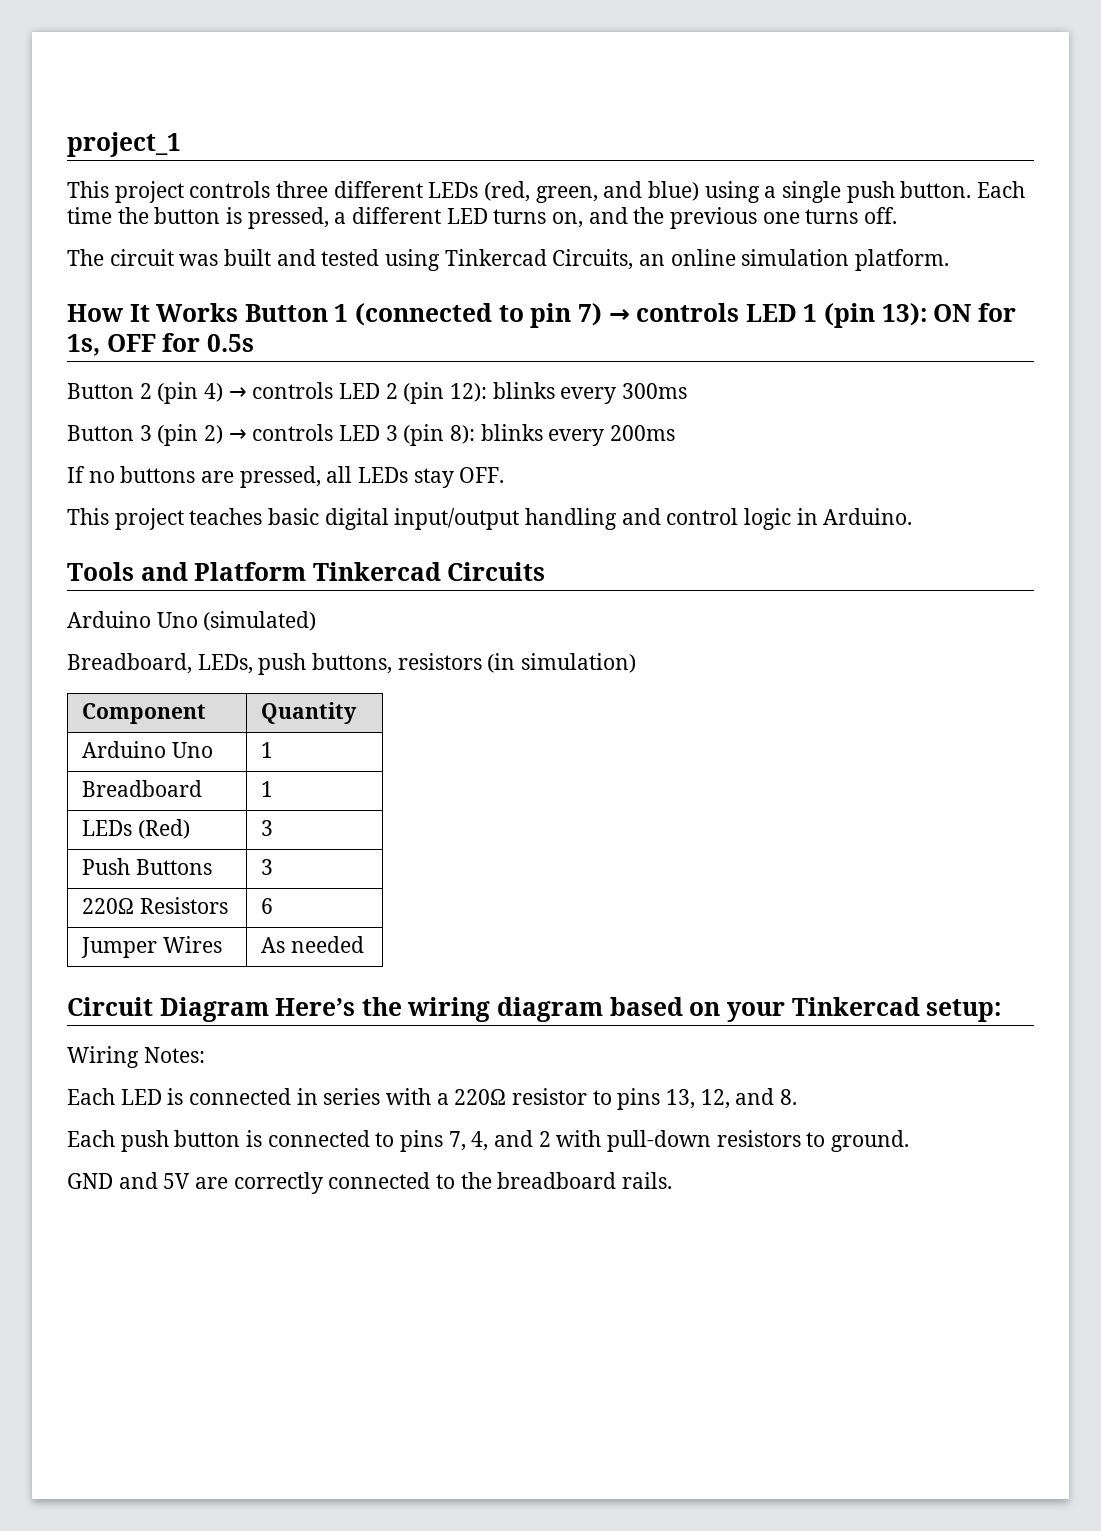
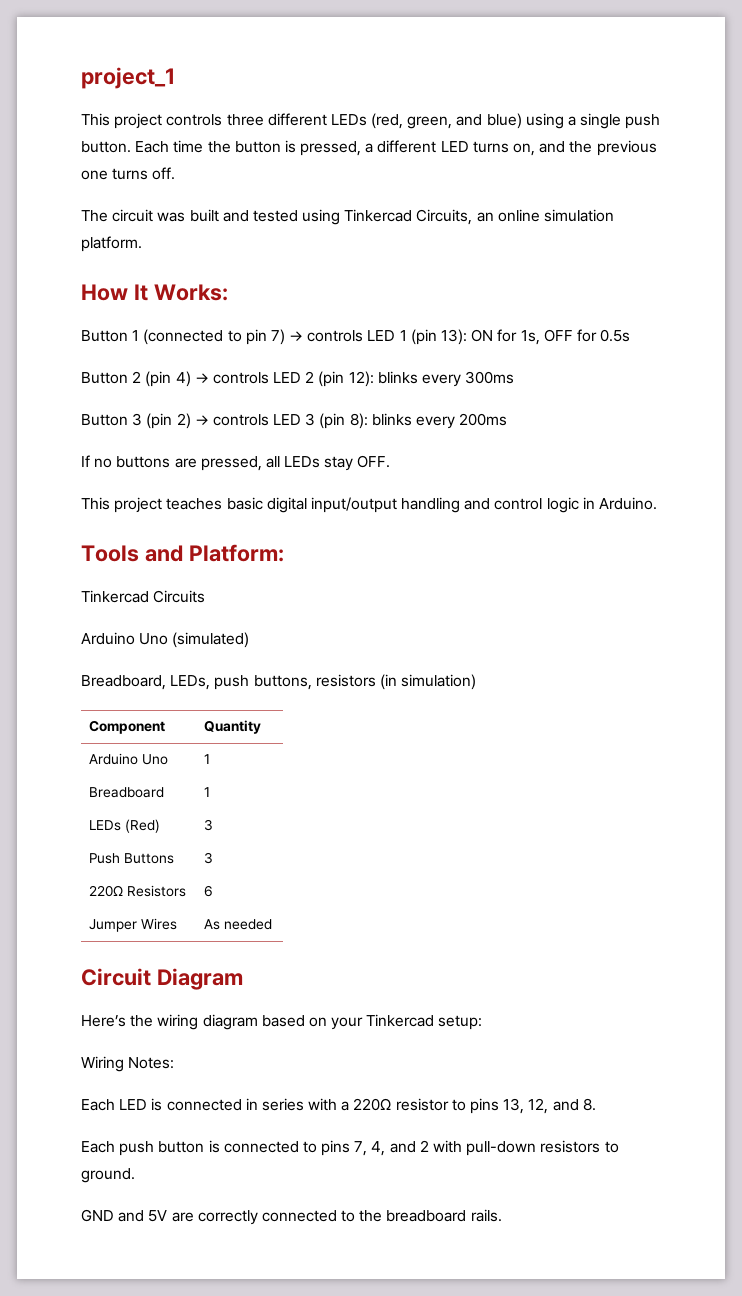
[156,303,239,322] Works -> [153,284,228,301] Works: //
[194,562,307,581] Platform -> [188,544,284,562] Platform: //
(269, 1009) none -> (243, 979) //

